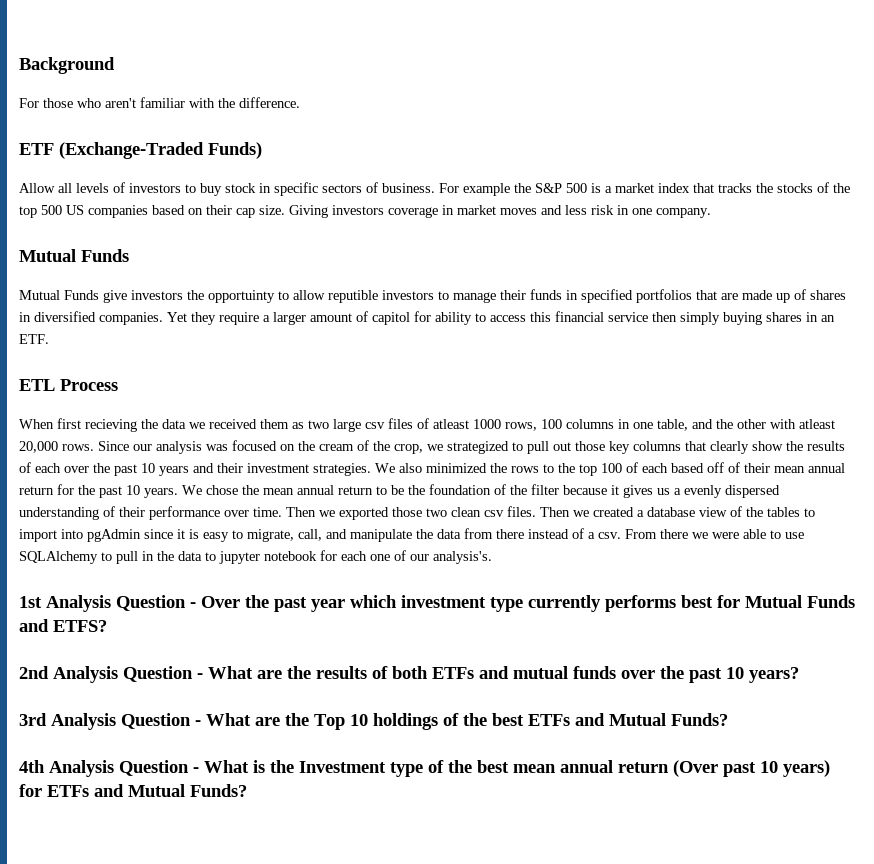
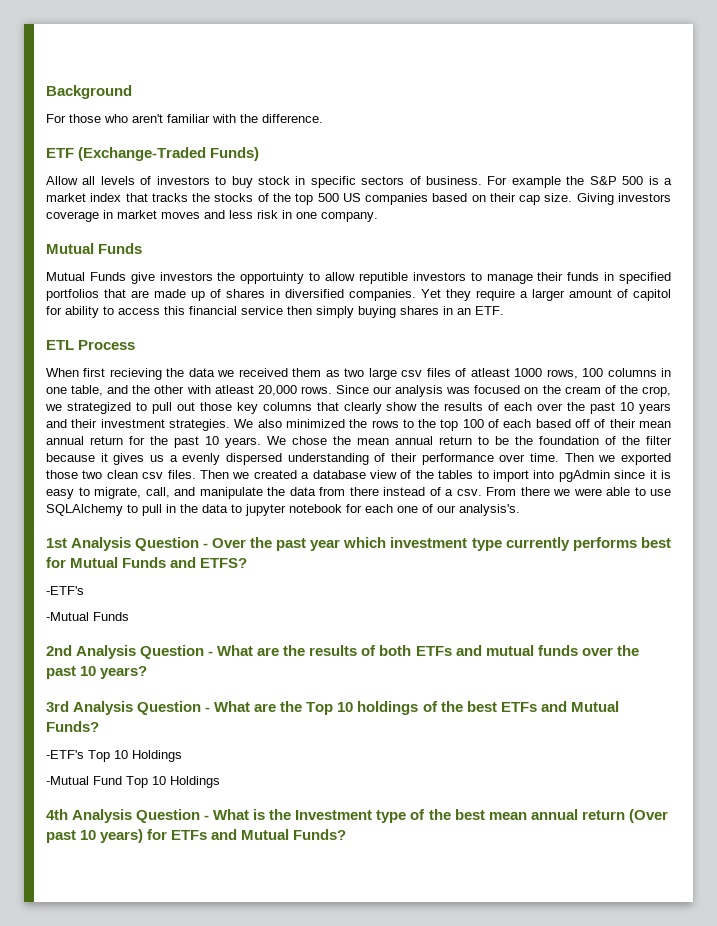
(107, 626) none -> [46,586,84,595] [46,612,129,621] // -ETF's // -Mutual Funds
(728, 719) none -> [46,750,182,762] [46,776,220,788] // -ETF's Top 10 Holdings // -Mutual Fund Top 10 Holdings

